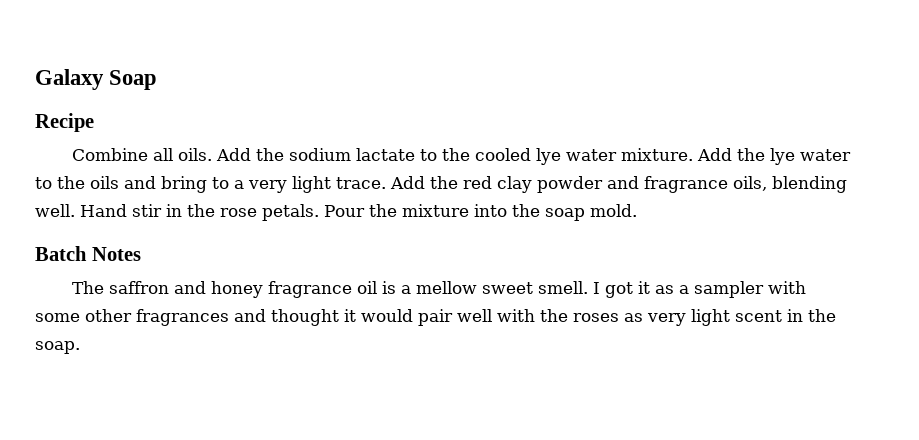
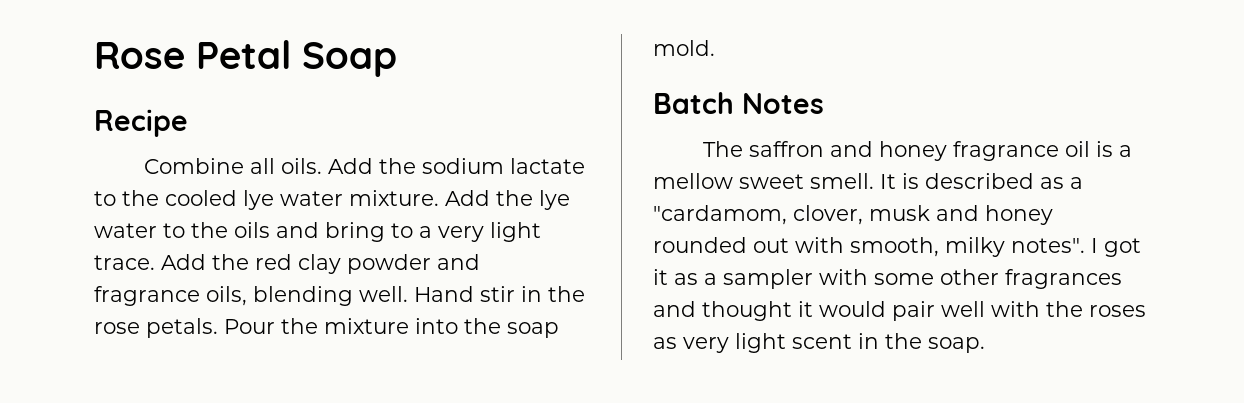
[35,69,104,90] Galaxy -> [94,40,291,69] Rose Petal
(589, 287) none -> [880,173,1083,189] [653,205,1053,225] [653,237,1085,257] It is described as a "cardamom, clover, musk and honey rounded out with smooth, milky notes".

